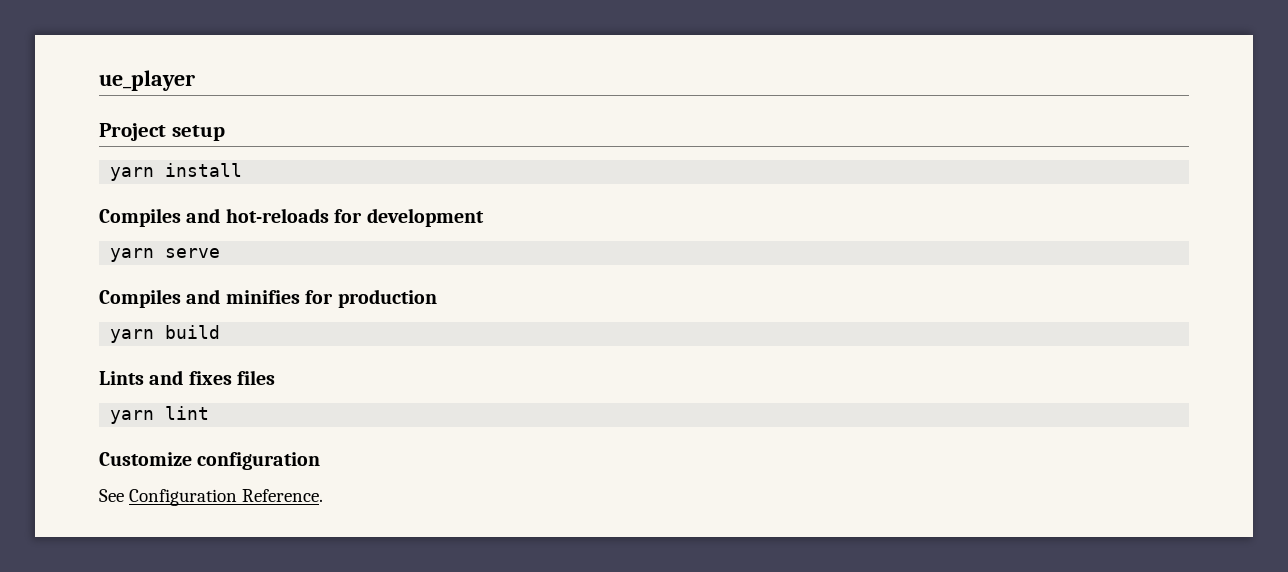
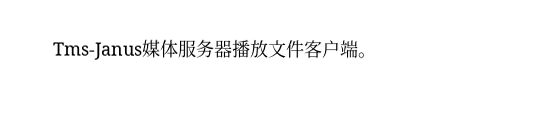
[99,70,195,91] [99,123,225,141] [110,163,243,181] [99,208,484,227] [110,248,221,262] [99,289,437,308] [110,325,221,343] [99,370,276,385] [110,406,210,424] [99,452,321,470] [99,489,324,506] ue_player // Project setup // yarn install // Compiles and hot-reloads for development // yarn serve // Compiles and minifies for production // yarn build // Lints and fixes files // yarn lint // Customize configuration // See Configuration Reference. -> [53,39,377,60] Tms-Janus媒体服务器播放文件客户端。

